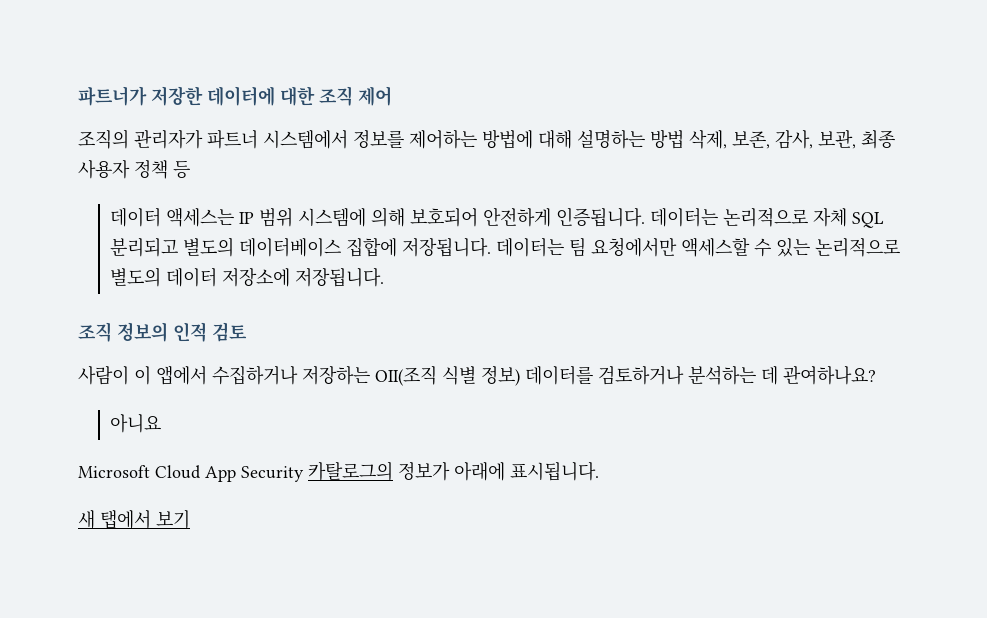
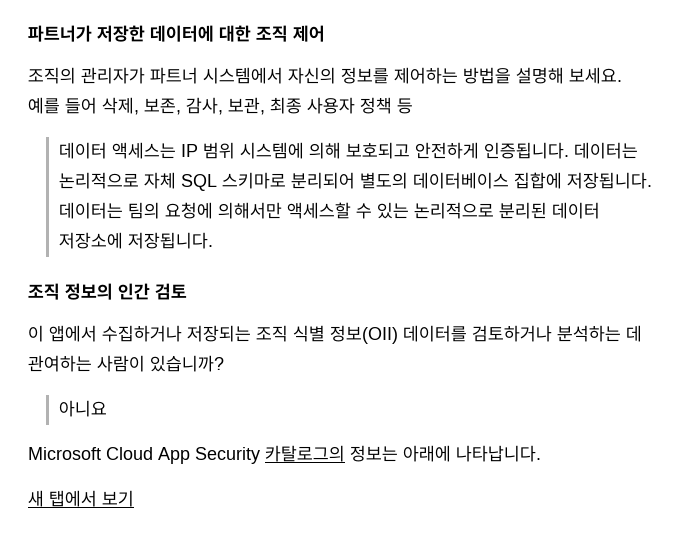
(348, 139) none -> [288,67,336,84] 자신의
[482,129,684,149] 방법에 대해 설명하는 방법 -> [463,67,622,84] [28,97,97,114] 방법을 설명해 보세요. 예를 들어
[410,208,479,227] 보호되어 -> [345,142,410,159] 보호되고
[110,238,179,257] 분리되고 -> [221,172,355,189] 스키마로 분리되어
[569,237,678,257] 팀 요청에서만 -> [127,202,282,219] 팀의 요청에 의해서만
[110,267,162,287] 별도의 -> [498,202,547,219] 분리된
[173,322,207,342] 인적 -> [118,283,150,300] 인간
[78,366,129,385] 사람이 -> (187, 291) none
[302,366,520,386] 저장하는 OII(조직 식별 정보) -> [187,325,398,344] 저장되는 조직 식별 정보(OII)
[783,366,876,385] 관여하나요? -> [28,355,224,372] 관여하는 사람이 있습니까?
[398,461,599,481] 정보가 아래에 표시됩니다. -> [350,445,541,462] 정보는 아래에 나타납니다.

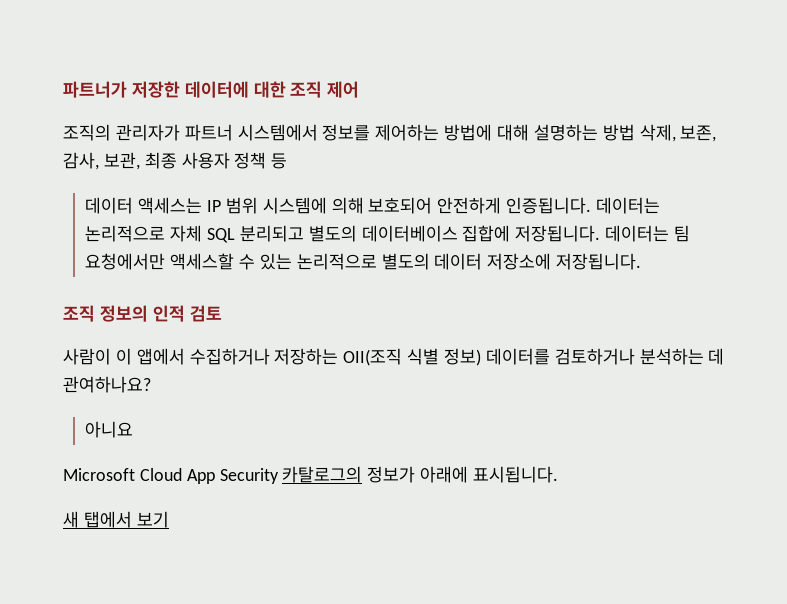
[288,67,336,84] 자신의 -> (318, 132) none
[463,67,622,84] [28,97,97,114] 방법을 설명해 보세요. 예를 들어 -> [444,124,635,141] 방법에 대해 설명하는 방법
[345,142,410,159] 보호되고 -> [368,197,433,214] 보호되어
[221,172,355,189] 스키마로 분리되어 -> [239,225,304,242] 분리되고
[127,202,282,219] 팀의 요청에 의해서만 -> [674,225,691,242] [85,253,166,270] 팀 요청에서만
[498,202,547,219] 분리된 -> [381,253,430,270] 별도의
[118,283,150,300] 인간 -> [152,305,185,322] 인적
(187, 291) none -> [63,348,111,365] 사람이
[187,325,398,344] 저장되는 조직 식별 정보(OII) -> [274,348,482,366] 저장하는 OII(조직 식별 정보)
[28,355,224,372] 관여하는 사람이 있습니까? -> [63,376,151,393] 관여하나요?
[350,445,541,462] 정보는 아래에 나타납니다. -> [367,466,559,483] 정보가 아래에 표시됩니다.

